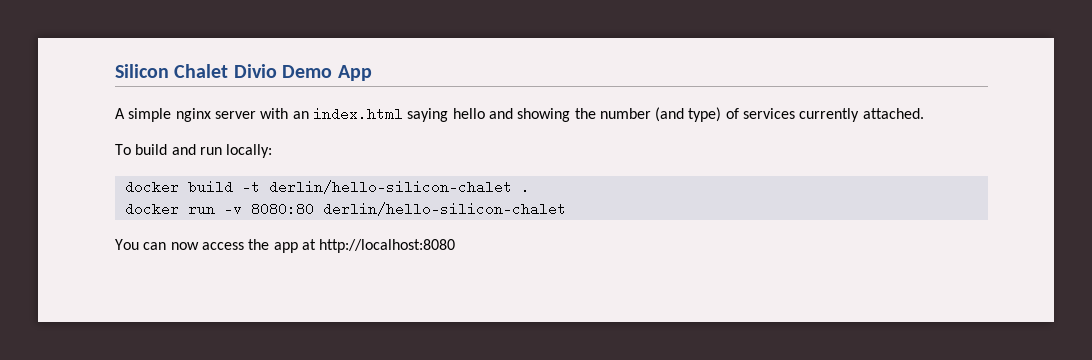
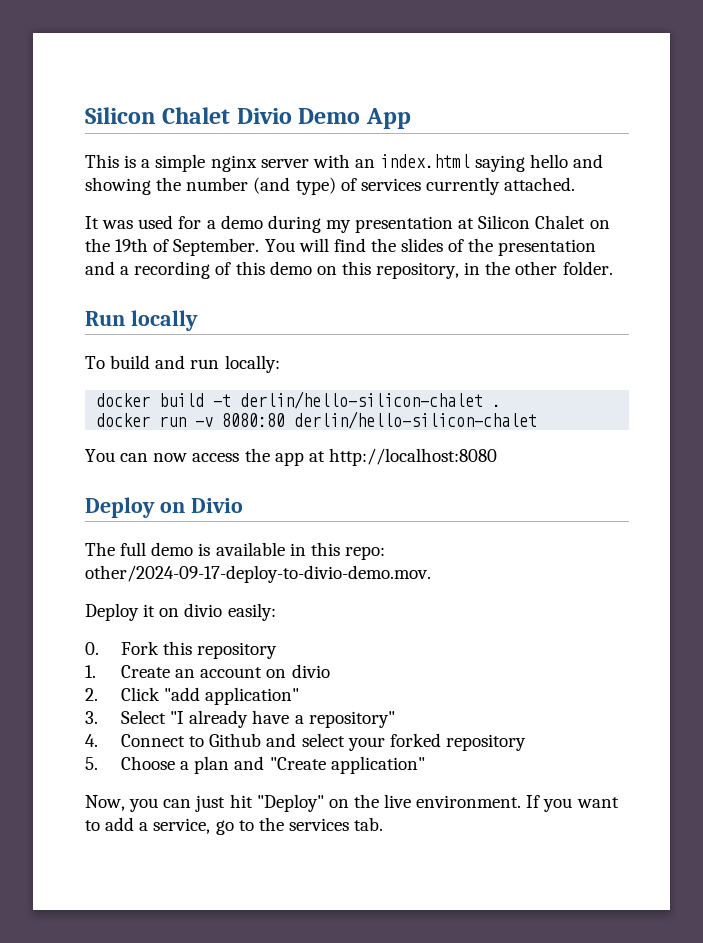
[115,108,125,119] A -> [85,154,151,168] This is a
(924, 113) none -> [85,215,610,233] [85,238,597,256] [85,261,613,279] [85,310,198,331] // It was used for a demo during my presentation at Silicon Chalet on the 19th of September. You will find the slides of the presentation and a recording of this demo on this repository, in the other folder. // Run locally
(456, 246) none -> [85,497,243,518] [85,542,385,560] [85,565,431,583] [85,603,276,621] [85,641,278,659] [85,664,330,678] [85,687,300,705] [85,710,395,728] [85,733,526,751] [85,756,425,774] [85,794,619,812] [85,817,384,835] // Deploy on Divio // The full demo is available in this repo: other/2024-09-17-deploy-to-divio-demo.mov. // Deploy it on divio easily: // 0. Fork this repository // 1. Create an account on divio // 2. Click "add application" // 3. Select "I already have a repository" // 4. Connect to Github and select your forked repository // 5. Choose a plan and "Create application" // Now, you can just hit "Deploy" on the live environment. If you want to add a service, go to the services tab.

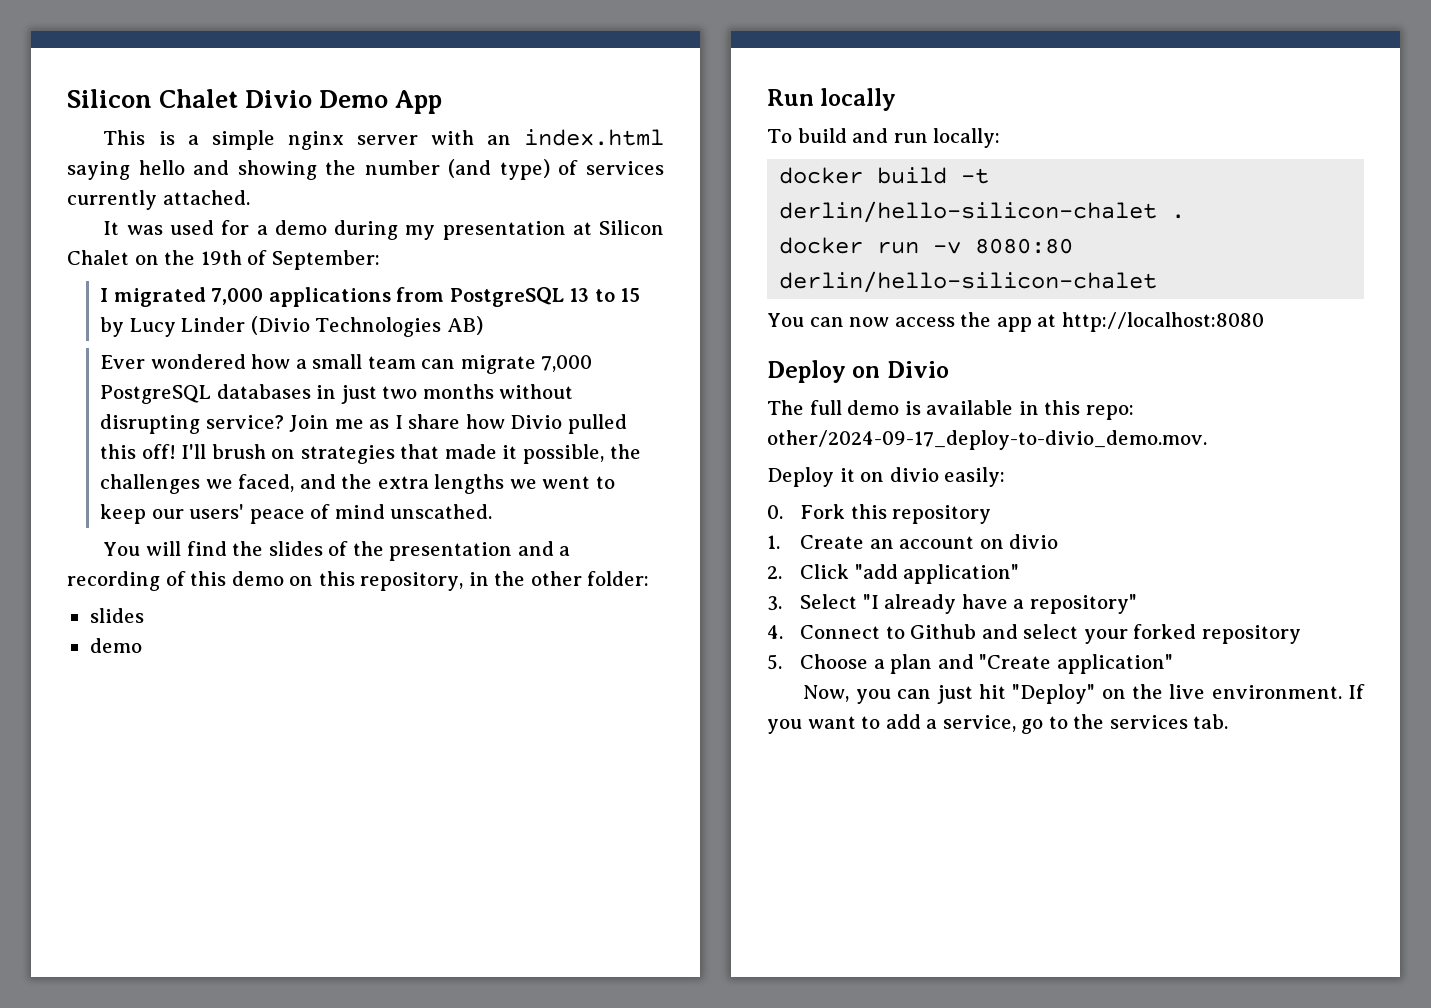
[173,238,260,256] September. -> [271,250,380,270] [100,287,641,307] [100,316,483,337] [100,354,593,374] [100,384,574,404] [100,414,628,434] [100,444,641,464] [100,474,616,494] [100,504,493,524] September: // I migrated 7,000 applications from PostgreSQL 13 to 15 by Lucy Linder (Divio Technologies AB) // Ever wondered how a small team can migrate 7,000 PostgreSQL databases in just two months without disrupting service? Join me as I share how Divio pulled this off! I'll brush on strategies that made it possible, the challenges we faced, and the extra lengths we went to keep our users' peace of mind unscathed. //
[562,261,613,275] folder. -> [587,571,650,586] [89,608,144,623] [89,638,142,653] folder: // slides // demo
[85,565,431,583] other/2024-09-17-deploy-to-divio-demo.mov. -> [767,430,1207,450] other/2024-09-17_deploy-to-divio_demo.mov.

